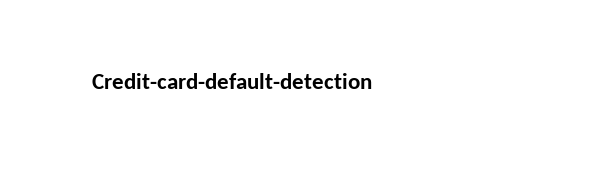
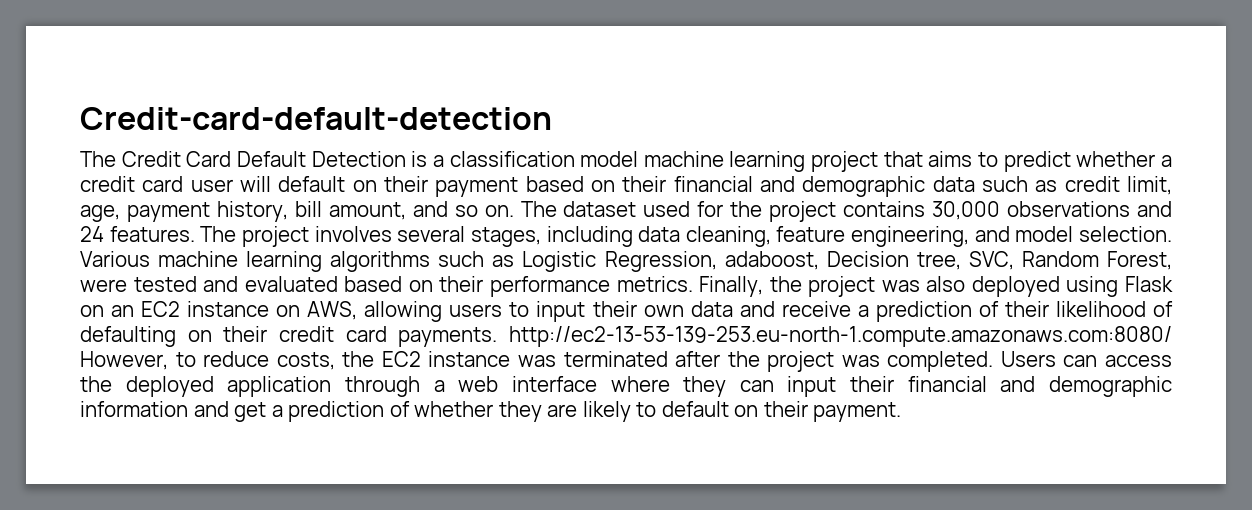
(372, 81) none -> [80,151,1172,172] [80,176,1173,197] [80,201,1173,222] [80,226,1172,247] [80,251,1173,272] [80,276,1173,297] [80,301,1173,322] [80,326,1172,347] [80,351,1172,372] [80,376,1172,397] [80,401,902,422] // The Credit Card Default Detection is a classification model machine learning project that aims to predict whether a credit card user will default on their payment based on their financial and demographic data such as credit limit, age, payment history, bill amount, and so on. The dataset used for the project contains 30,000 observations and 24 features. The project involves several stages, including data cleaning, feature engineering, and model selection. Various machine learning algorithms such as Logistic Regression, adaboost, Decision tree, SVC, Random Forest, were tested and evaluated based on their performance metrics. Finally, the project was also deployed using Flask on an EC2 instance on AWS, allowing users to input their own data and receive a prediction of their likelihood of defaulting on their credit card payments. http://ec2-13-53-139-253.eu-north-1.compute.amazonaws.com:8080/ However, to reduce costs, the EC2 instance was terminated after the project was completed. Users can access the deployed application through a web interface where they can input their financial and demographic information and get a prediction of whether they are likely to default on their payment.

